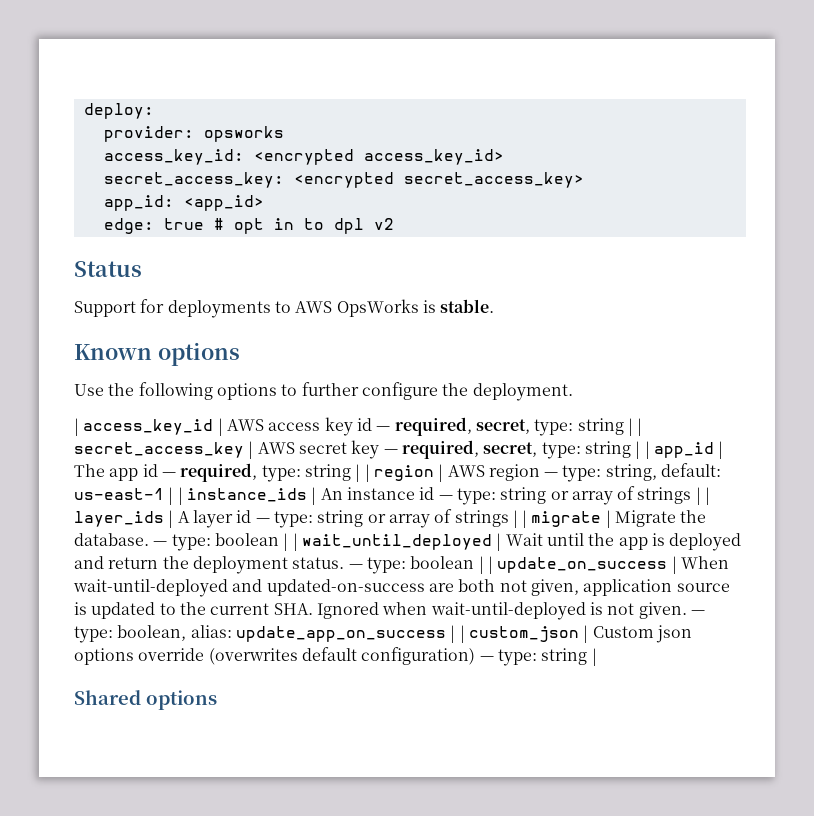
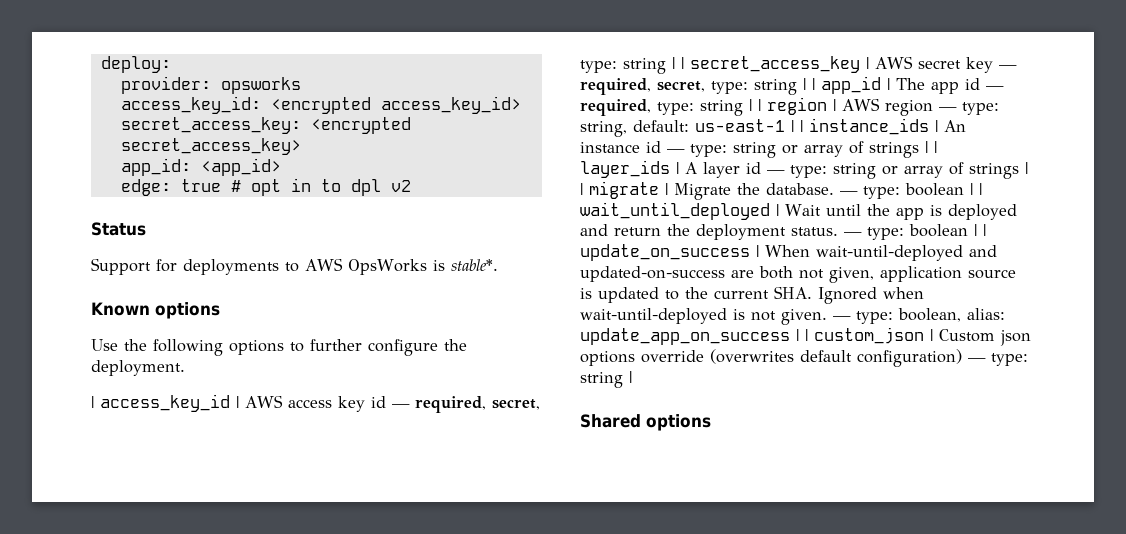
[440,299,495,313] stable. -> [450,259,498,271] stable*.

